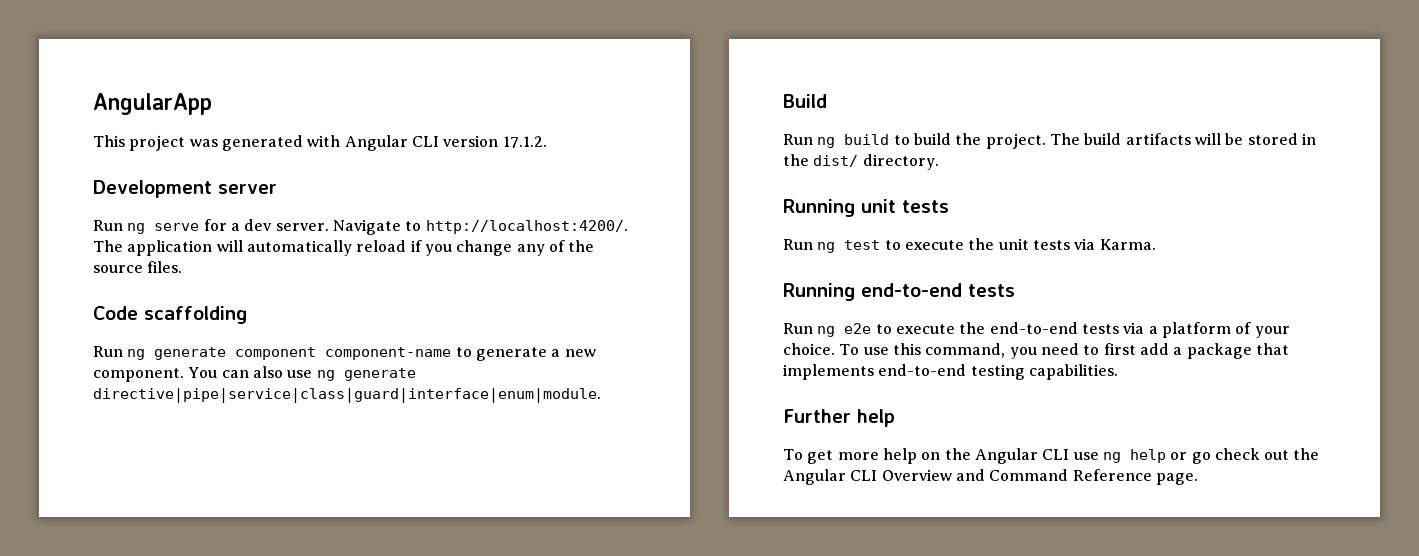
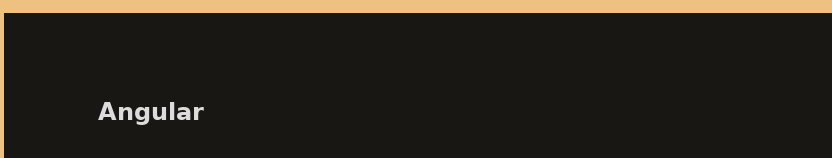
[93,93,212,115] [93,135,547,151] [93,180,277,198] [93,219,628,235] [93,240,595,256] [93,261,183,273] [93,306,247,324] [93,346,596,361] [93,366,416,382] [93,388,601,403] [783,94,827,108] [783,133,1316,149] [783,154,939,170] [783,199,949,217] [783,238,1156,253] [783,283,1015,301] [783,322,1290,338] [783,343,1289,359] [783,364,1118,380] [783,409,895,427] [783,448,1320,464] [783,469,1198,485] AngularApp // This project was generated with Angular CLI version 17.1.2. // Development server // Run ng serve for a dev server. Navigate to http://localhost:4200/. The application will automatically reload if you change any of the source files. // Code scaffolding // Run ng generate component component-name to generate a new component. You can also use ng generate directive|pipe|service|class|guard|interface|enum|module. // Build // Run ng build to build the project. The build artifacts will be stored in the dist/ directory. // Running unit tests // Run ng test to execute the unit tests via Karma. // Running end-to-end tests // Run ng e2e to execute the end-to-end tests via a platform of your choice. To use this command, you need to first add a package that implements end-to-end testing capabilities. // Further help // To get more help on the Angular CLI use ng help or go check out the Angular CLI Overview and Command Reference page. -> [98,102,204,125] Angular

